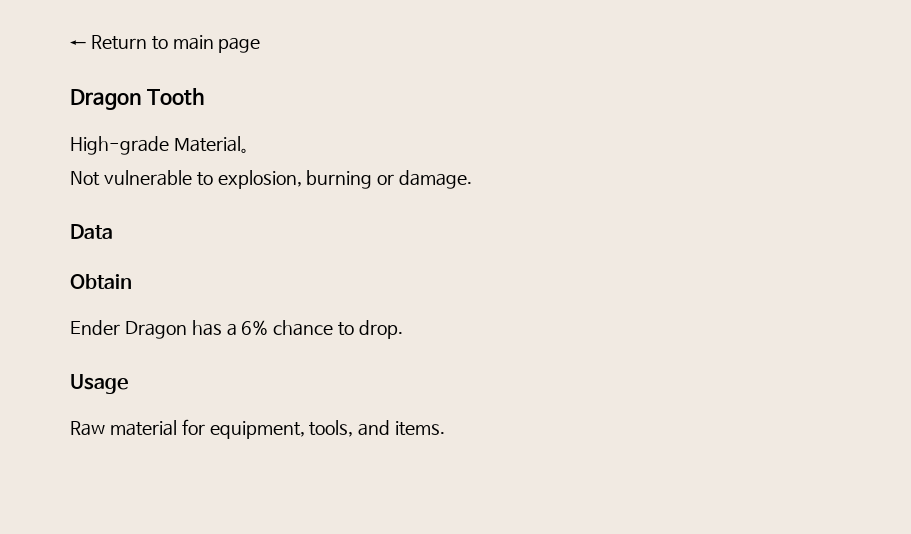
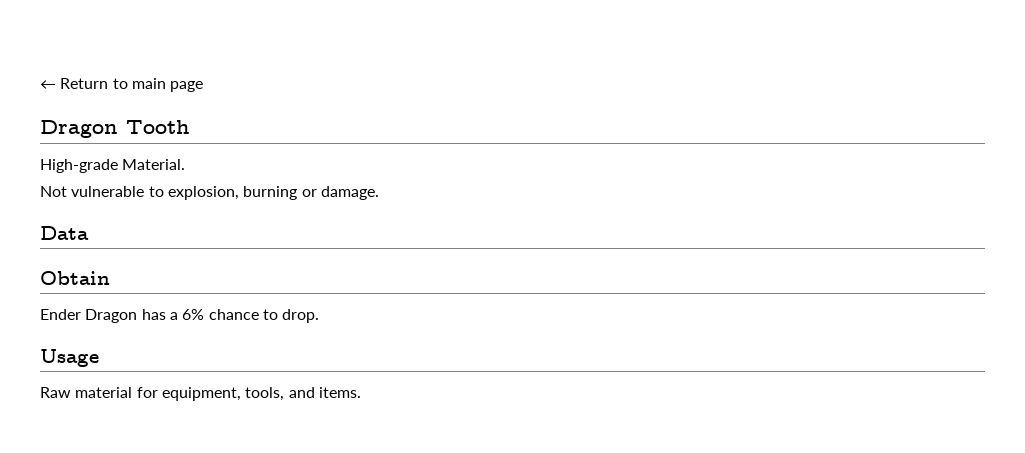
[173,136,249,153] Material。 -> [122,159,186,170] Material.

